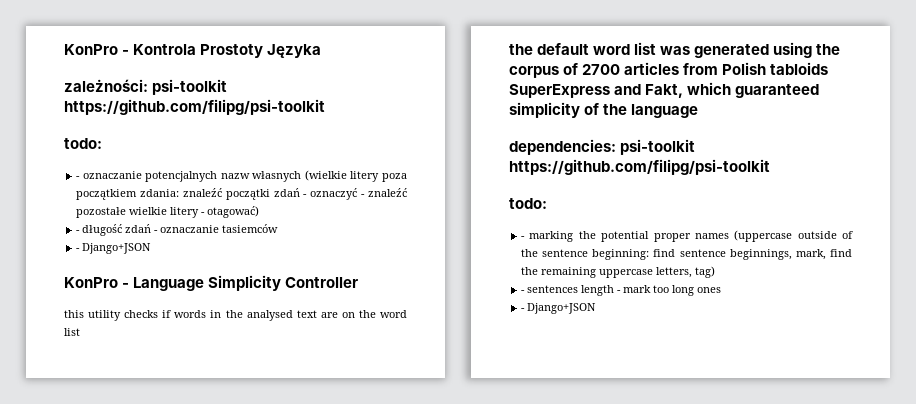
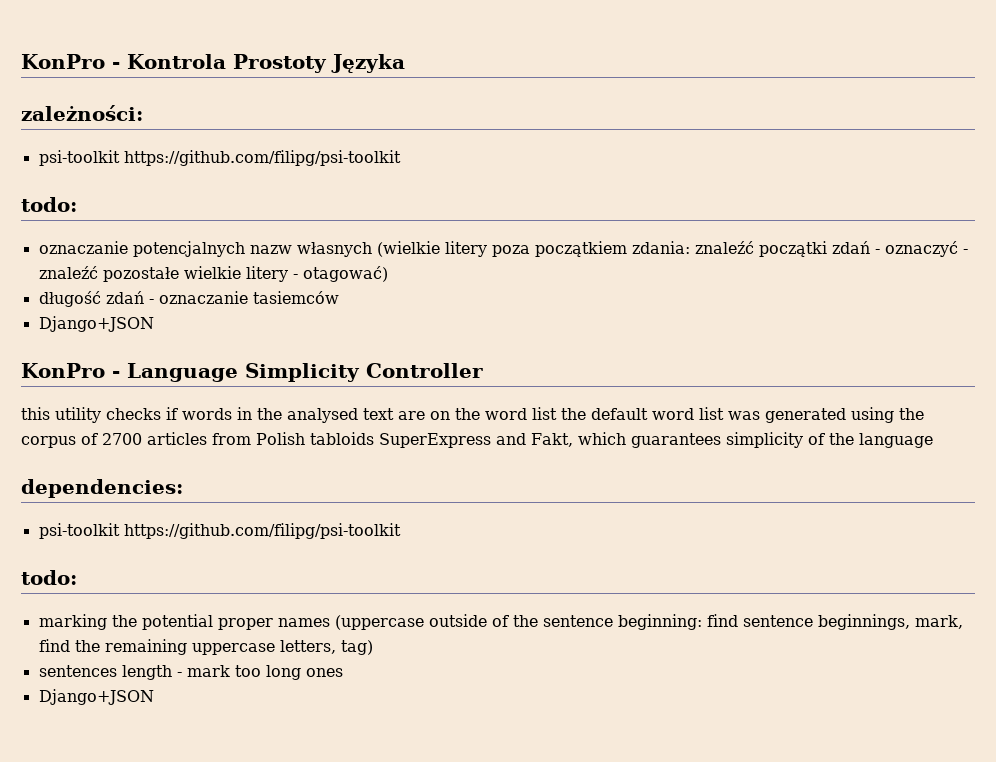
[152,79,228,95] [64,99,325,115] [64,138,102,149] [76,176,81,179] psi-toolkit https://github.com/filipg/psi-toolkit // todo: // - -> [38,150,401,166] [21,197,77,212] // psi-toolkit https://github.com/filipg/psi-toolkit // todo: //
[76,230,81,233] - -> (388, 274) none
[76,248,81,251] - -> (339, 297) none
(80, 332) // -> (557, 413) none
[735,84,820,98] guaranteed -> [630,433,721,448] guarantees
[620,139,696,155] [509,159,770,175] [509,198,547,209] [521,236,526,239] psi-toolkit https://github.com/filipg/psi-toolkit // todo: // - -> [38,523,401,539] [21,570,77,585] // psi-toolkit https://github.com/filipg/psi-toolkit // todo: //
[521,290,526,293] - -> (373, 647) none
[521,308,526,311] - -> (343, 672) none

